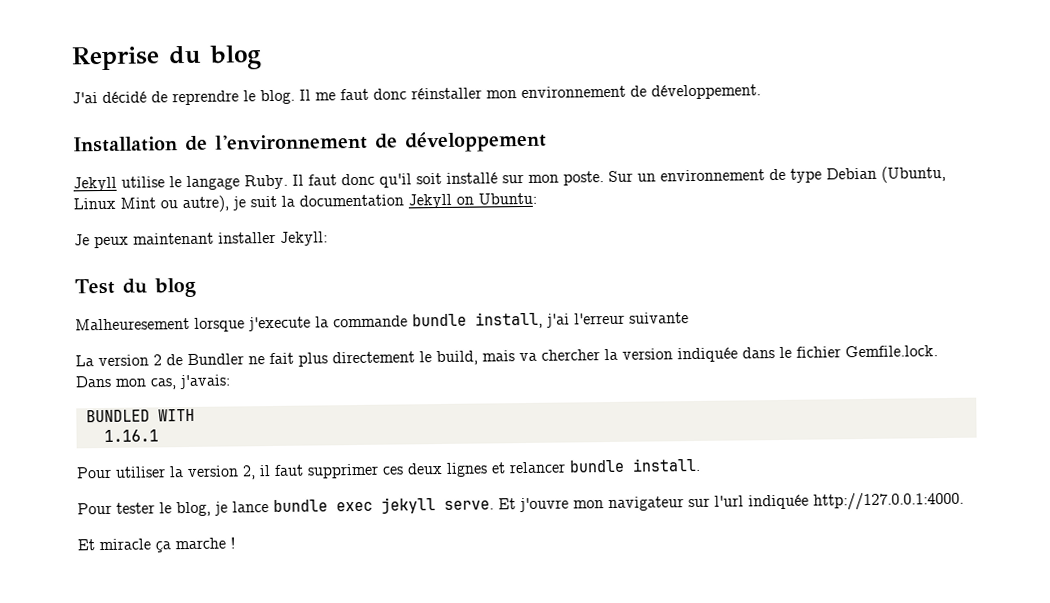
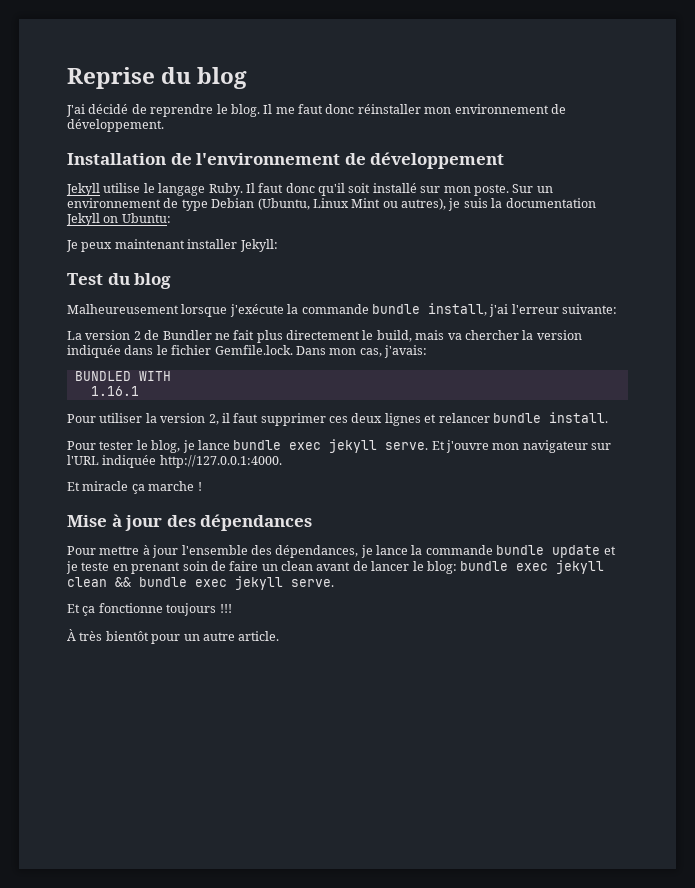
[182,195,277,213] autre), je suit -> [401,198,488,211] autres), je suis
[75,316,311,332] Malheuresement lorsque j'execute -> [67,304,284,317] Malheureusement lorsque j'exécute
[629,312,689,324] suivante -> [562,304,617,314] suivante:
[714,495,744,507] l'url -> [67,455,99,465] l'URL
(235, 542) none -> [67,514,313,531] [67,545,616,558] [66,560,605,574] [67,576,334,590] [67,603,232,616] [67,629,280,644] // Mise à jour des dépendances // Pour mettre à jour l'ensemble des dépendances, je lance la commande bundle update et je teste en prenant soin de faire un clean avant de lancer le blog: bundle exec jekyll clean && bundle exec jekyll serve. // Et ça fonctionne toujours !!! // À très bientôt pour un autre article.

